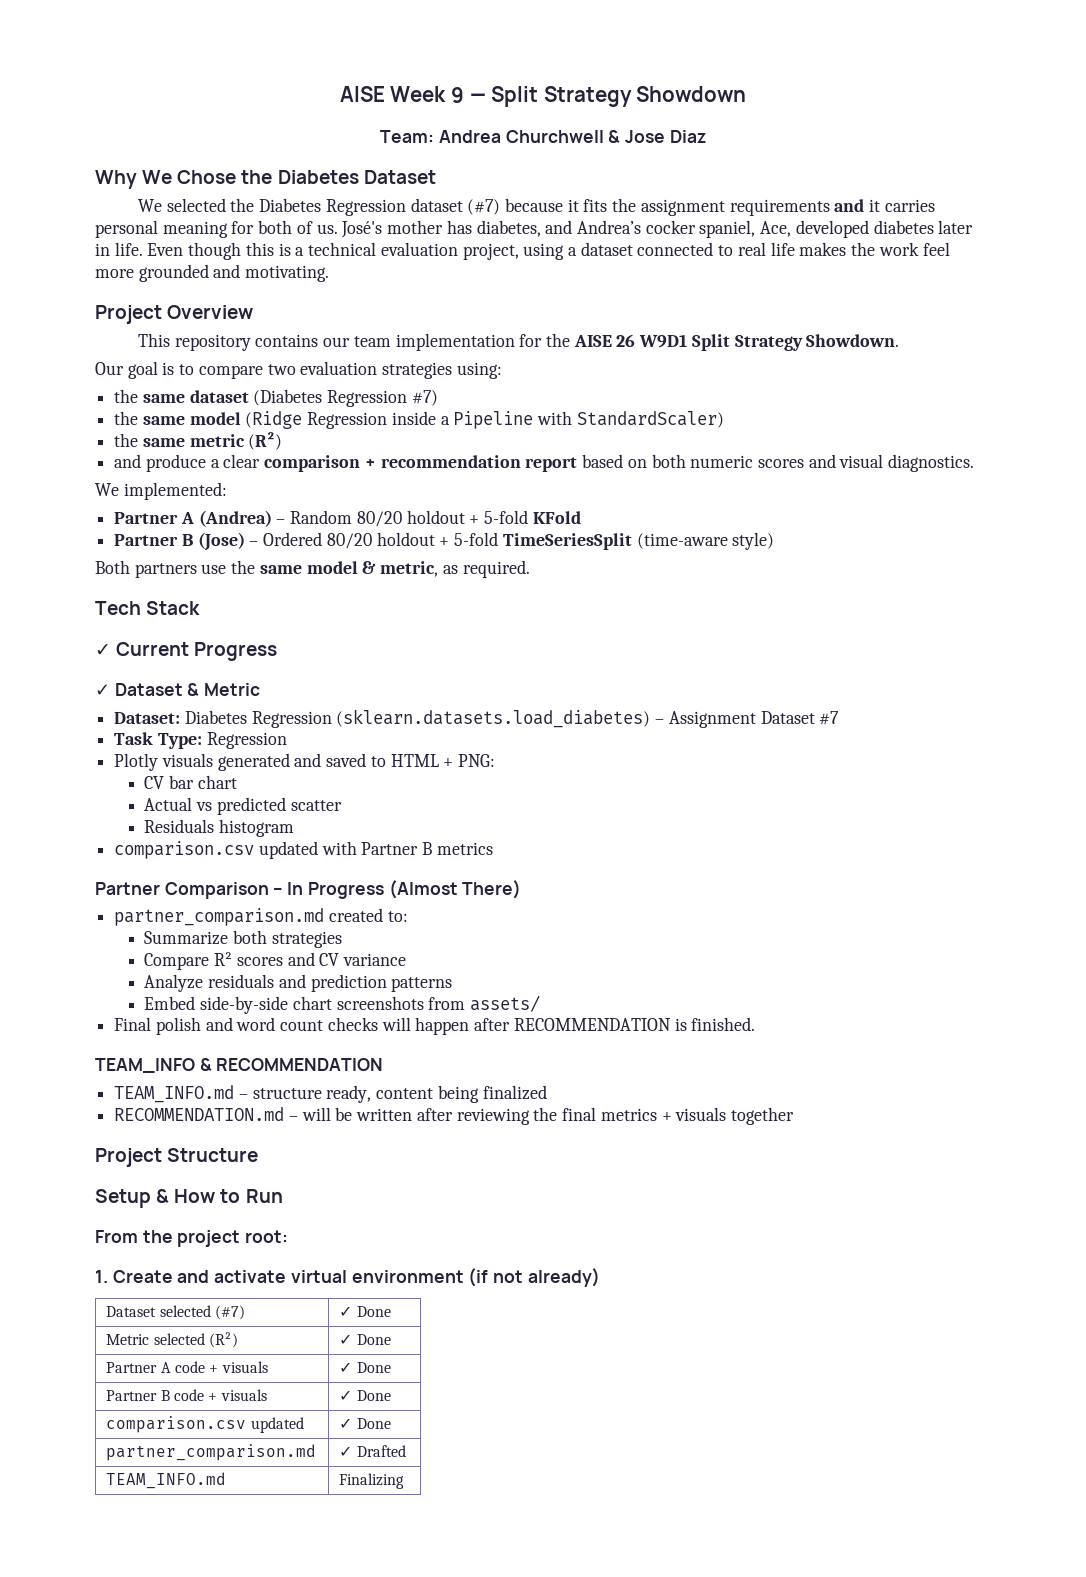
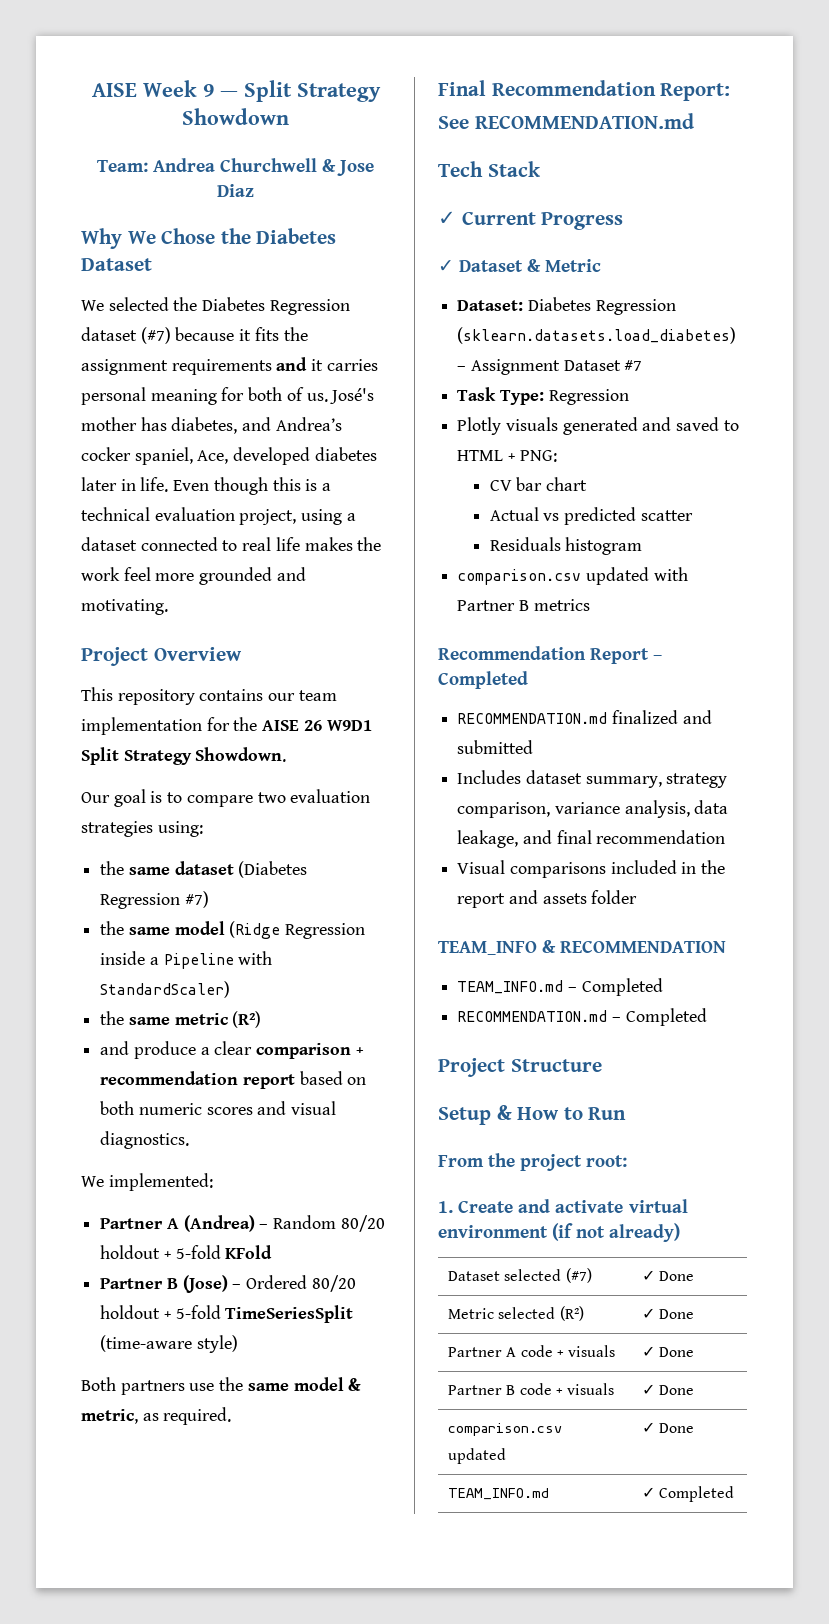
(530, 569) none -> [438,80,731,101] [438,113,694,129] // Final Recommendation Report: // See RECOMMENDATION.md
[95,880,522,899] [114,908,408,926] [144,930,342,948] [144,952,407,970] [144,974,453,992] [144,995,541,1014] [114,1017,756,1035] Partner Comparison – In Progress (Almost There) // partner_comparison.md created to: // Summarize both strategies // Compare R² scores and CV variance // Analyze residuals and prediction patterns // Embed side-by-side chart screenshots from assets/ // Final polish and word count checks will happen after RECOMMENDATION is finished. -> [438,646,663,664] [438,671,528,689] [457,710,712,724] [457,740,534,754] [457,770,728,788] [457,800,729,818] [457,830,726,848] [457,860,726,878] [457,890,638,908] Recommendation Report – Completed // RECOMMENDATION.md finalized and submitted // Includes dataset summary, strategy comparison, variance analysis, data leakage, and final recommendation // Visual comparisons included in the report and assets folder
[252,1085,547,1103] [114,1107,794,1125] structure ready, content being finalized // RECOMMENDATION.md – will be written after reviewing the final metrics + visuals together -> [581,978,663,996] [457,1008,707,1026] Completed // RECOMMENDATION.md – Completed
[106,1444,317,1461] [339,1445,406,1457] [106,1472,227,1489] [339,1473,405,1489] partner_comparison.md | ✓ Drafted // TEAM_INFO.md | Finalizing -> [447,1488,549,1500] [641,1486,735,1502] TEAM_INFO.md | ✓ Completed

